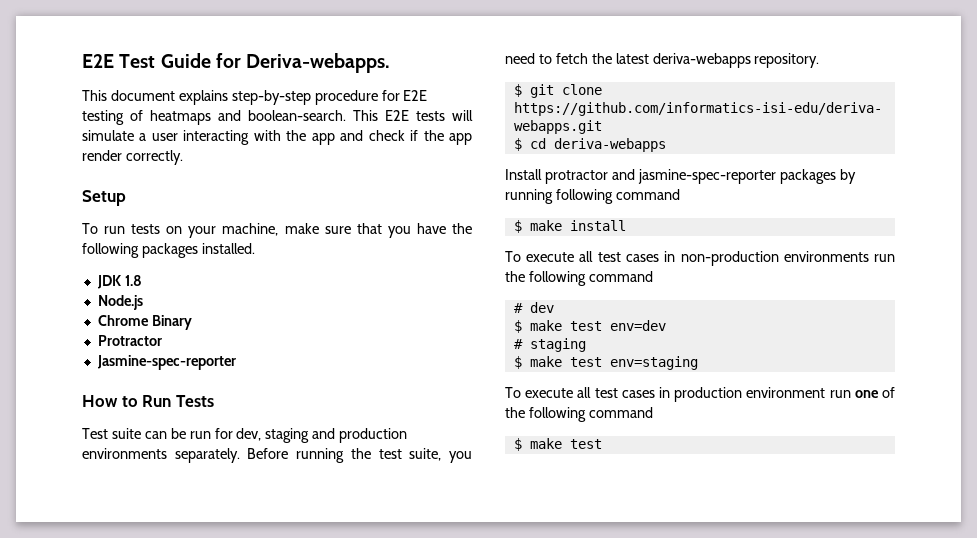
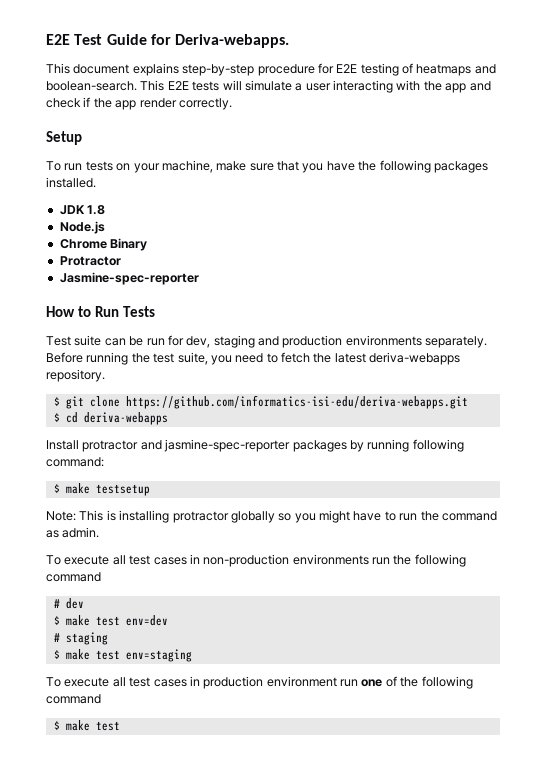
[615,189,680,200] [513,220,626,233] command // $ make install -> [46,457,104,467] [53,483,150,496] [46,510,497,523] [46,527,100,538] command: // $ make testsetup // Note: This is installing protractor globally so you might have to run the command as admin.

